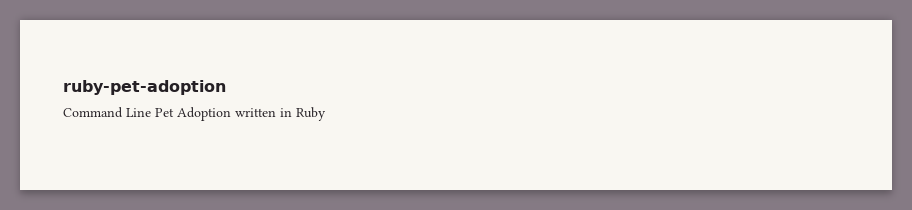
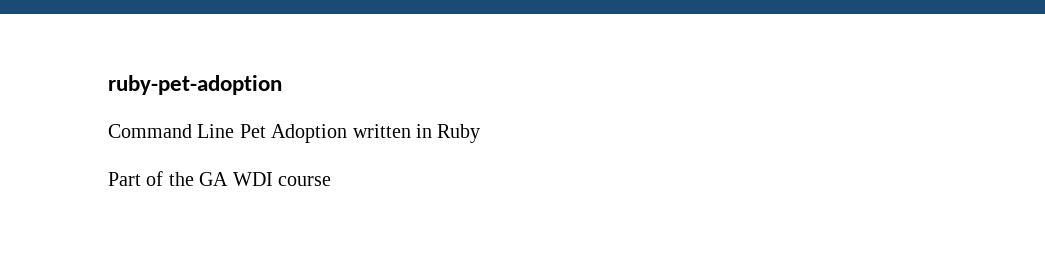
(326, 114) none -> [108,171,331,186] // Part of the GA WDI course

